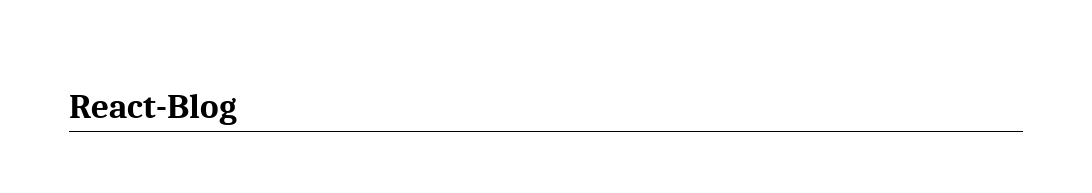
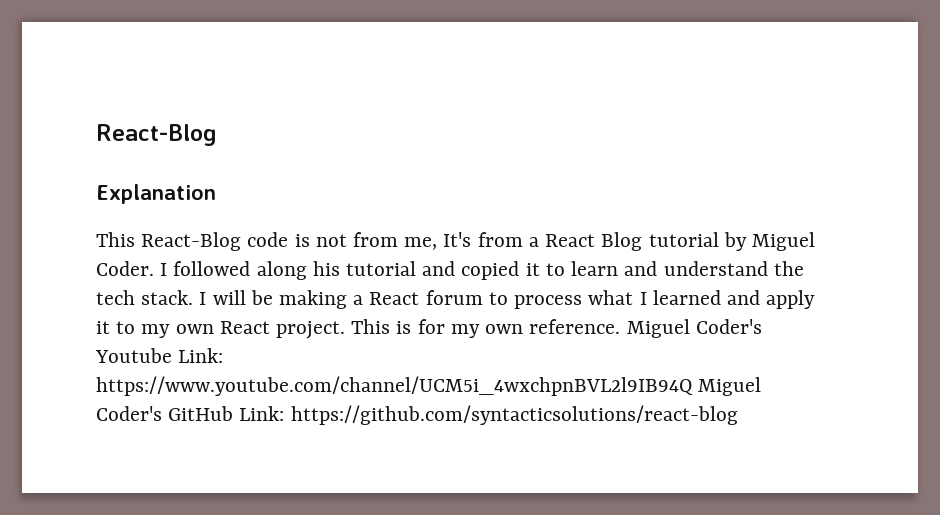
[69,93,237,125] React-Blog -> [96,124,217,146] [96,184,216,204] [96,232,815,251] [96,261,804,280] [96,290,816,309] [96,319,762,339] [95,348,224,363] [96,376,762,396] [96,405,738,425] React-Blog // Explanation // This React-Blog code is not from me, It's from a React Blog tutorial by Miguel Coder. I followed along his tutorial and copied it to learn and understand the tech stack. I will be making a React forum to process what I learned and apply it to my own React project. This is for my own reference. Miguel Coder's Youtube Link: https://www.youtube.com/channel/UCM5i_4wxchpnBVL2l9IB94Q Miguel Coder's GitHub Link: https://github.com/syntacticsolutions/react-blog

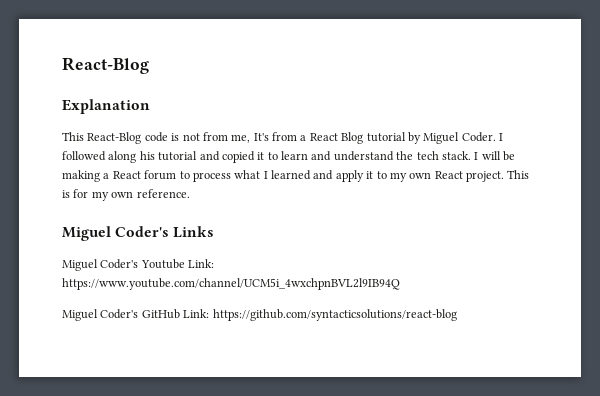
(621, 326) none -> [62,226,215,241] // Miguel Coder's Links //
(693, 386) none -> (400, 284) //

